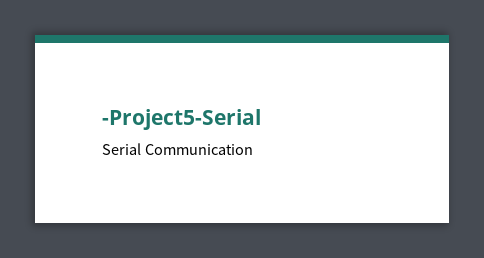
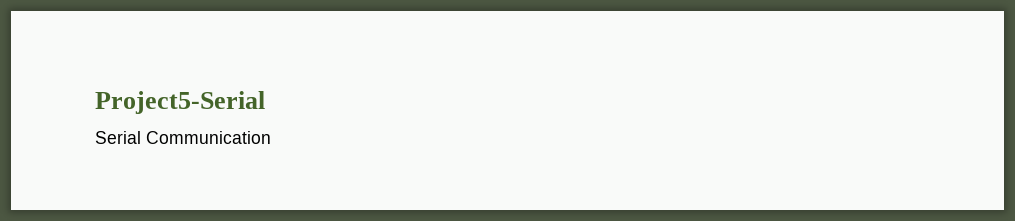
[102,109,261,130] -Project5-Serial -> [95,91,265,114] Project5-Serial

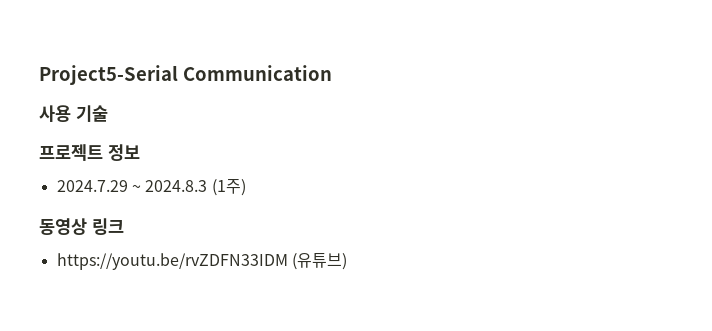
[95,131,271,144] // Serial Communication -> [182,65,332,81] [39,105,108,122] [39,144,140,161] [56,179,246,196] [39,218,124,235] [56,253,347,270] Communication // 사용 기술 // 프로젝트 정보 // 2024.7.29 ~ 2024.8.3 (1주) // 동영상 링크 // https://youtu.be/rvZDFN33IDM (유튜브)

